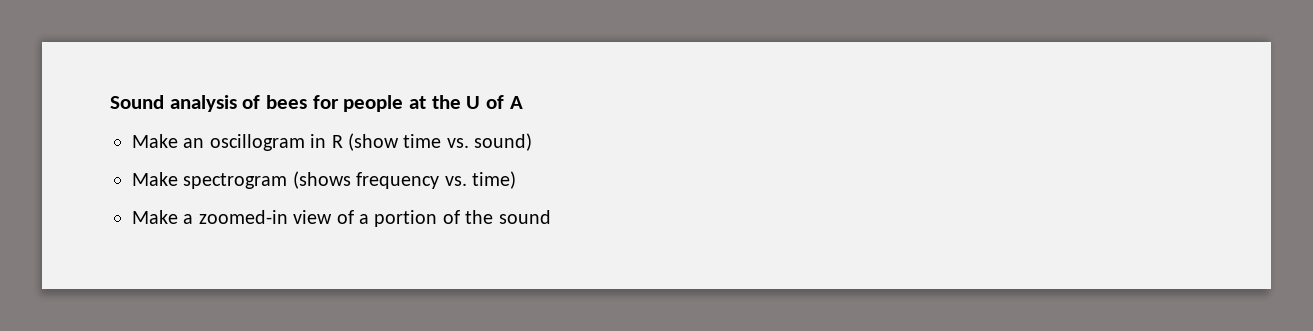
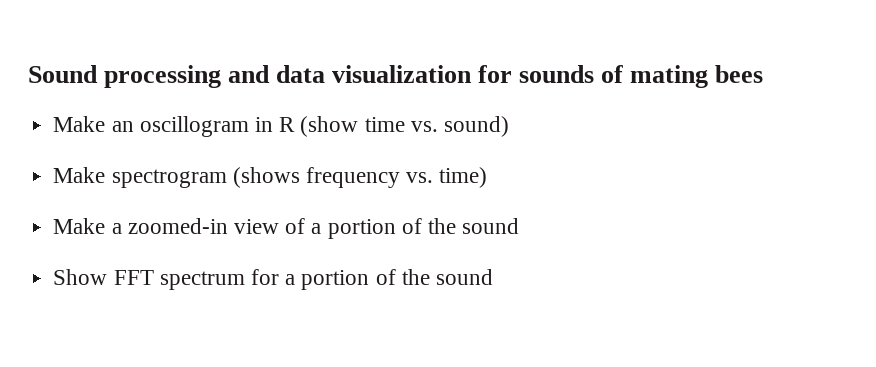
[169,95,523,112] analysis of bees for people at the U of A -> [104,65,764,88] processing and data visualization for sounds of mating bees
(551, 217) none -> [53,269,493,290] // Show FFT spectrum for a portion of the sound

